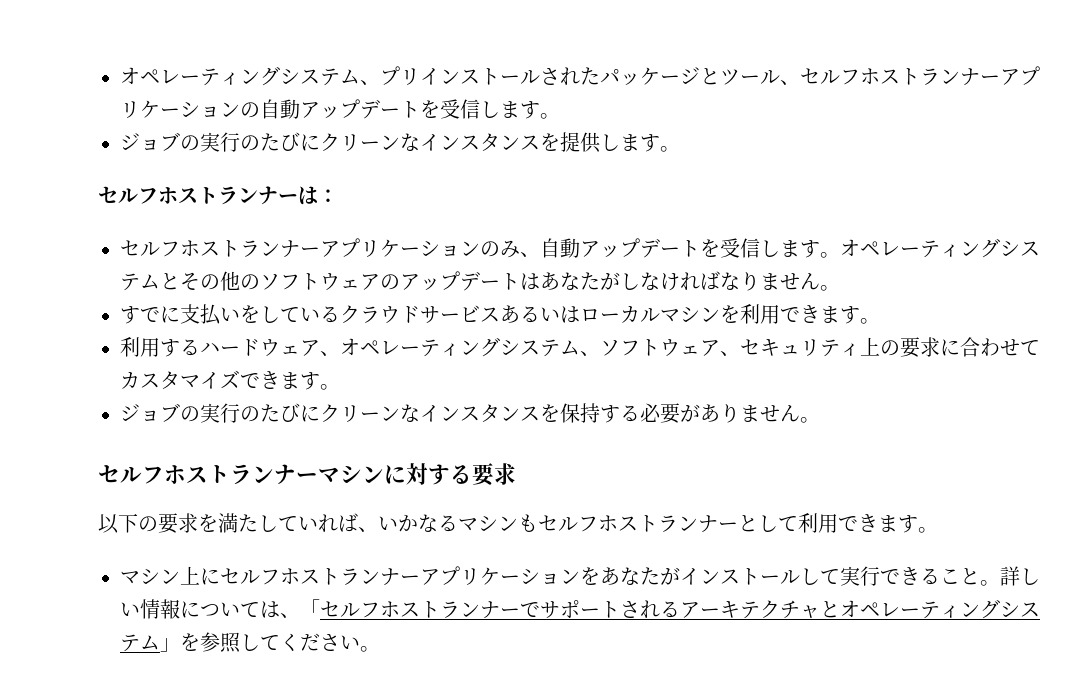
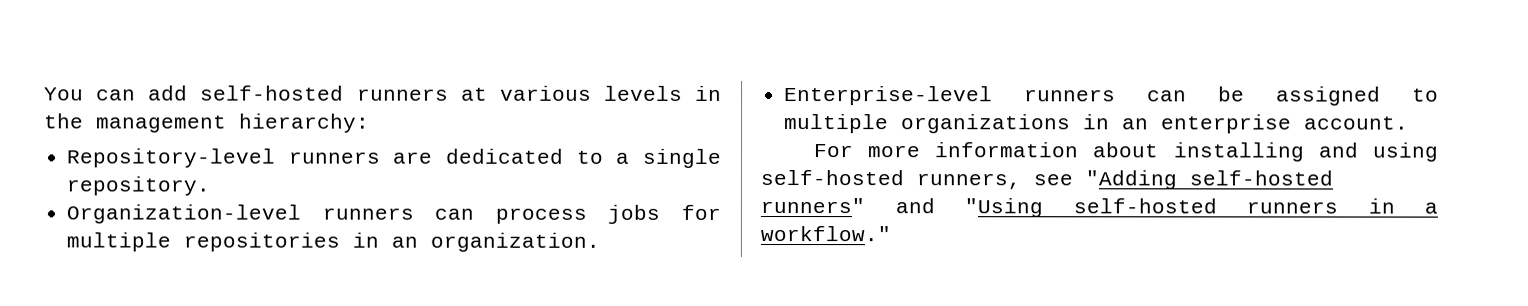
[120,66,1040,86] [120,99,560,119] [120,132,680,153] [98,186,338,205] [120,238,1040,258] [120,271,840,291] [120,304,880,325] [120,337,1040,358] [120,370,340,390] [120,403,820,424] [98,463,516,486] [98,513,938,534] [120,566,1040,586] [120,599,1040,619] [120,632,380,653] オペレーティングシステム、プリインストールされたパッケージとツール、セルフホストランナーアプリケーションの自動アップデートを受信します。 // ジョブの実行のたびにクリーンなインスタンスを提供します。 // セルフホストランナーは： // セルフホストランナーアプリケーションのみ、自動アップデートを受信します。オペレーティングシステムとその他のソフトウェアのアップデートはあなたがしなければなりません。 // すでに支払いをしているクラウドサービスあるいはローカルマシンを利用できます。 // 利用するハードウェア、オペレーティングシステム、ソフトウェア、セキュリティ上の要求に合わせてカスタマイズできます。 // ジョブの実行のたびにクリーンなインスタンスを保持する必要がありません。 // セルフホストランナーマシンに対する要求 // 以下の要求を満たしていれば、いかなるマシンもセルフホストランナーとして利用できます。 // マシン上にセルフホストランナーアプリケーションをあなたがインストールして実行できること。詳しい情報については、「セルフホストランナーでサポートされるアーキテクチャとオペレーティングシステム」を参照してください。 -> [44,85,722,101] [44,113,370,133] [66,148,722,168] [66,176,211,196] [66,204,721,224] [66,232,601,252] [784,86,1439,106] [784,114,1410,134] [812,142,1439,162] [760,169,1333,190] [760,197,1438,218] [760,225,891,242] You can add self-hosted runners at various levels in the management hierarchy: // Repository-level runners are dedicated to a single repository. // Organization-level runners can process jobs for multiple repositories in an organization. // Enterprise-level runners can be assigned to multiple organizations in an enterprise account. // For more information about installing and using self-hosted runners, see "Adding self-hosted runners" and "Using self-hosted runners in a workflow."

